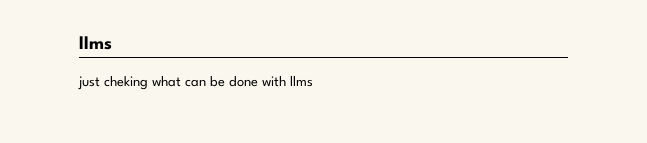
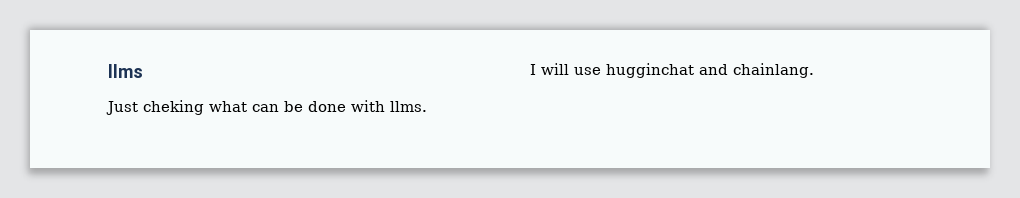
[78,76,100,90] just -> [106,101,138,115] Just
[290,76,313,87] llms -> [390,101,427,112] [530,63,814,78] llms. // I will use hugginchat and chainlang.

